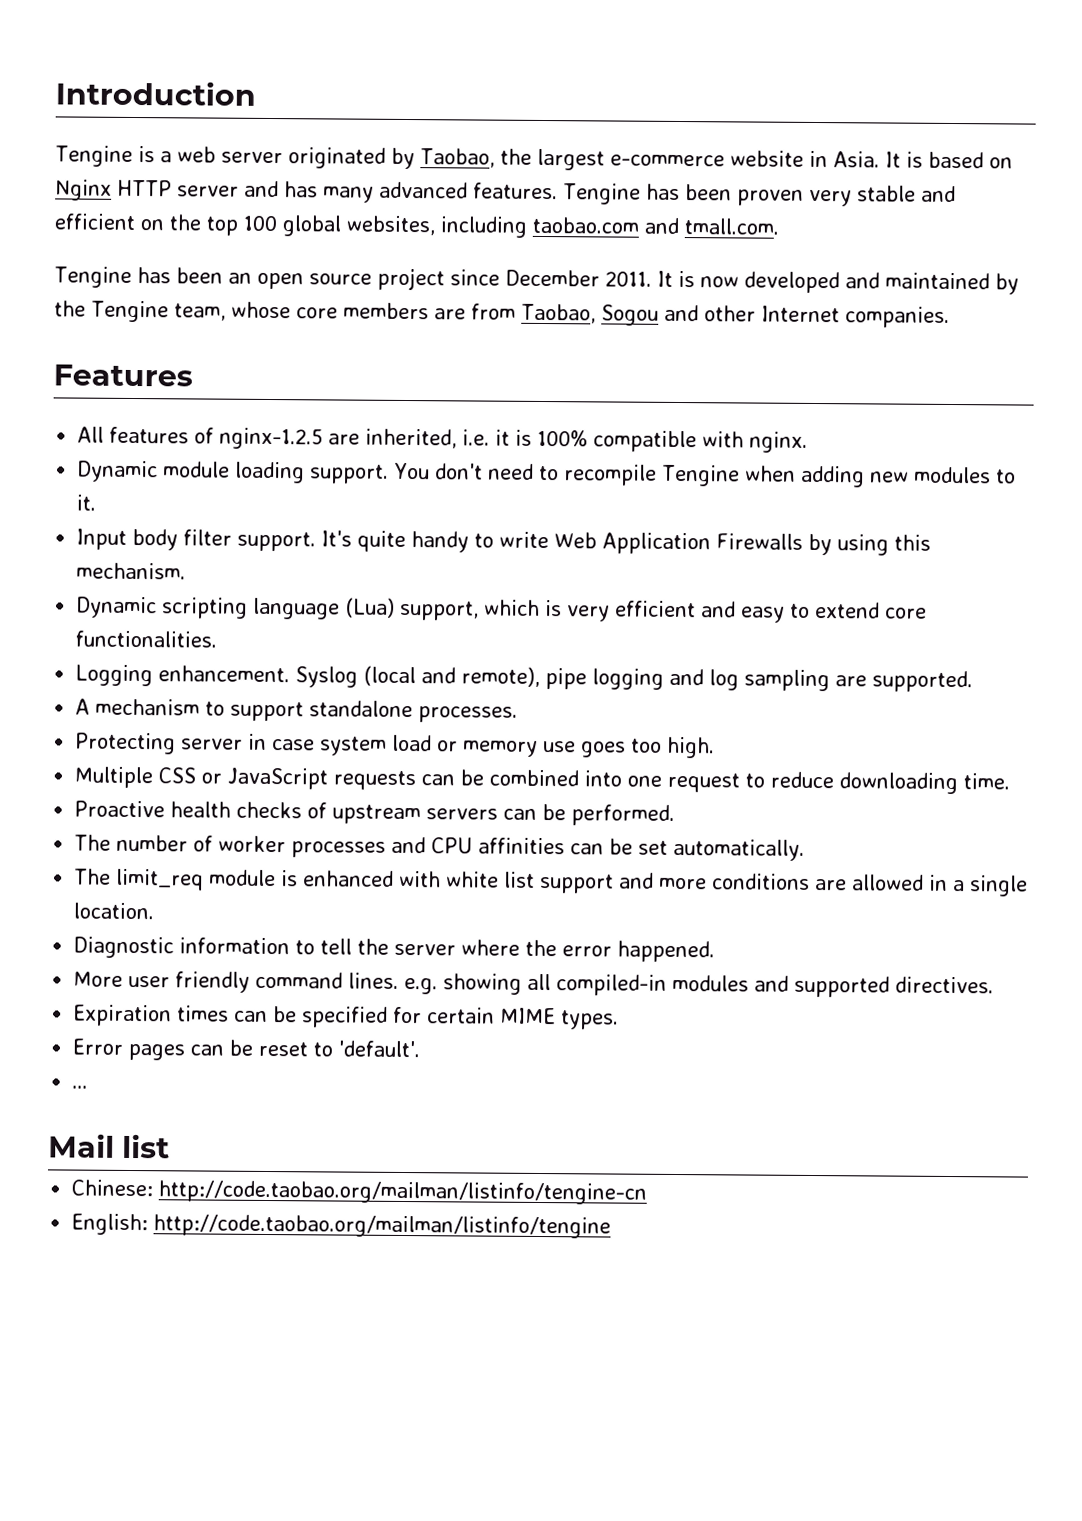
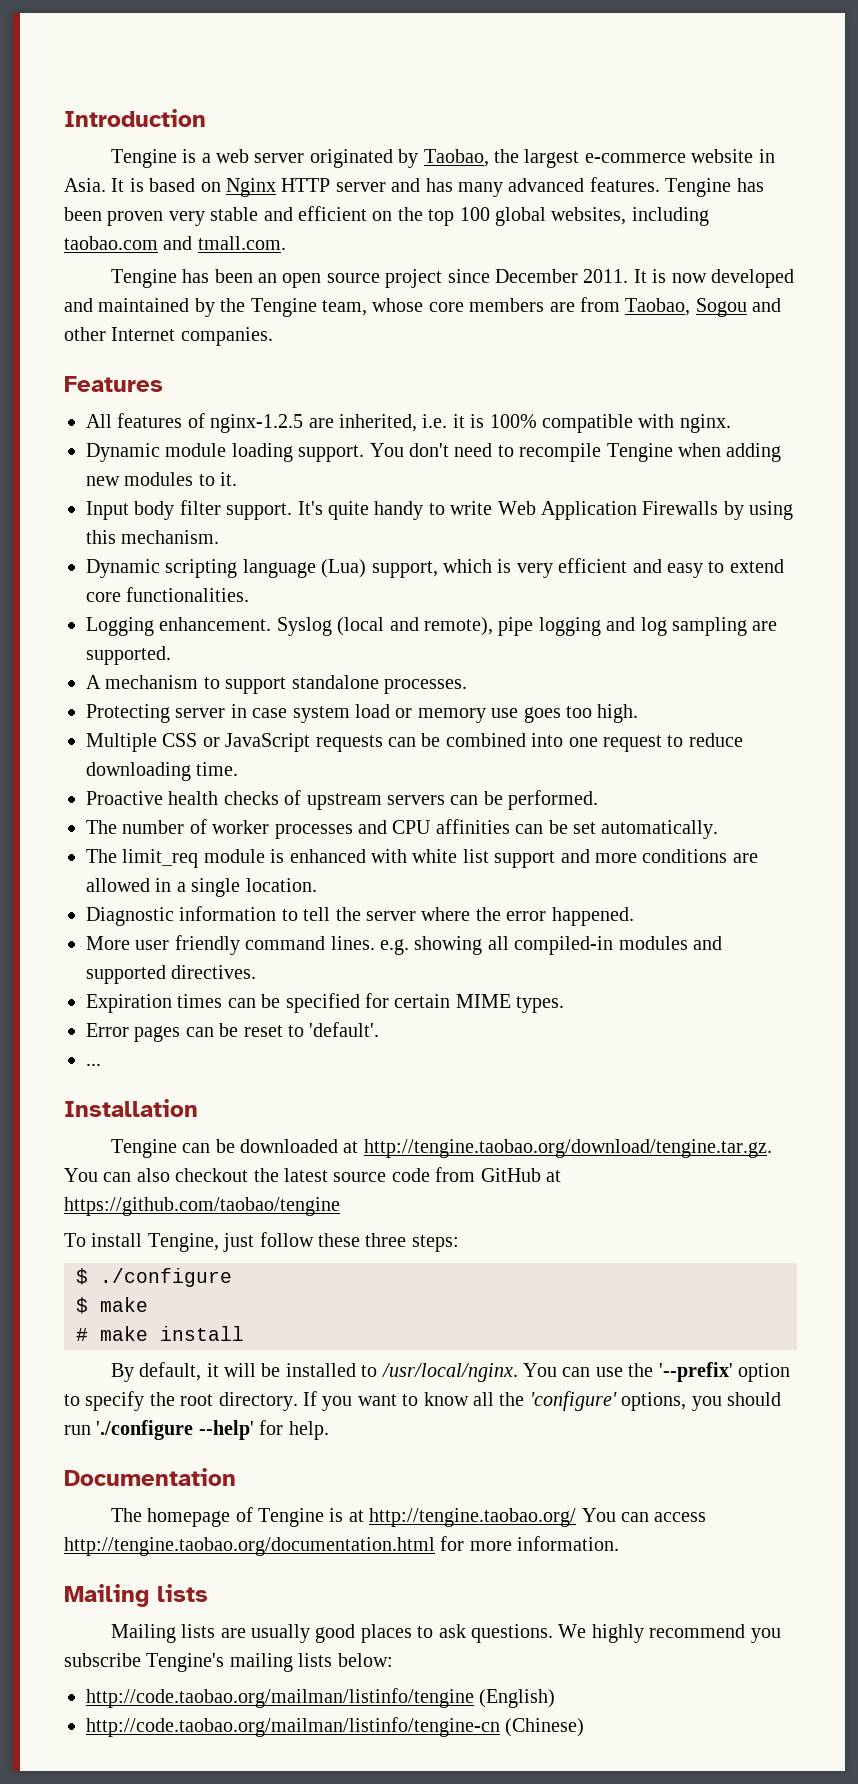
[48,1133,171,1159] [71,1179,154,1197] Mail list // Chinese: -> [64,1099,198,1117] [110,1139,772,1158] [64,1167,561,1182] [64,1197,340,1216] [64,1232,459,1252] [76,1268,232,1287] [76,1297,148,1314] [76,1326,244,1341] [110,1362,791,1382] [64,1391,781,1411] [64,1420,329,1440] [64,1468,236,1486] [110,1507,707,1527] [64,1536,620,1556] [64,1584,208,1607] [110,1624,781,1643] [64,1653,393,1672] [86,1688,556,1708] Installation // Tengine can be downloaded at http://tengine.taobao.org/download/tengine.tar.gz. You can also checkout the latest source code from GitHub at https://github.com/taobao/tengine // To install Tengine, just follow these three steps: // $ ./configure // $ make // # make install // By default, it will be installed to /usr/local/nginx. You can use the '--prefix' option to specify the root directory. If you want to know all the 'configure' options, you should run './configure --help' for help. // Documentation // The homepage of Tengine is at http://tengine.taobao.org/ You can access http://tengine.taobao.org/documentation.html for more information. // Mailing lists // Mailing lists are usually good places to ask questions. We highly recommend you subscribe Tengine's mailing lists below: // http://code.taobao.org/mailman/listinfo/tengine (English) //
[71,1213,612,1239] // English: http://code.taobao.org/mailman/listinfo/tengine -> [505,1718,585,1737] (Chinese)

